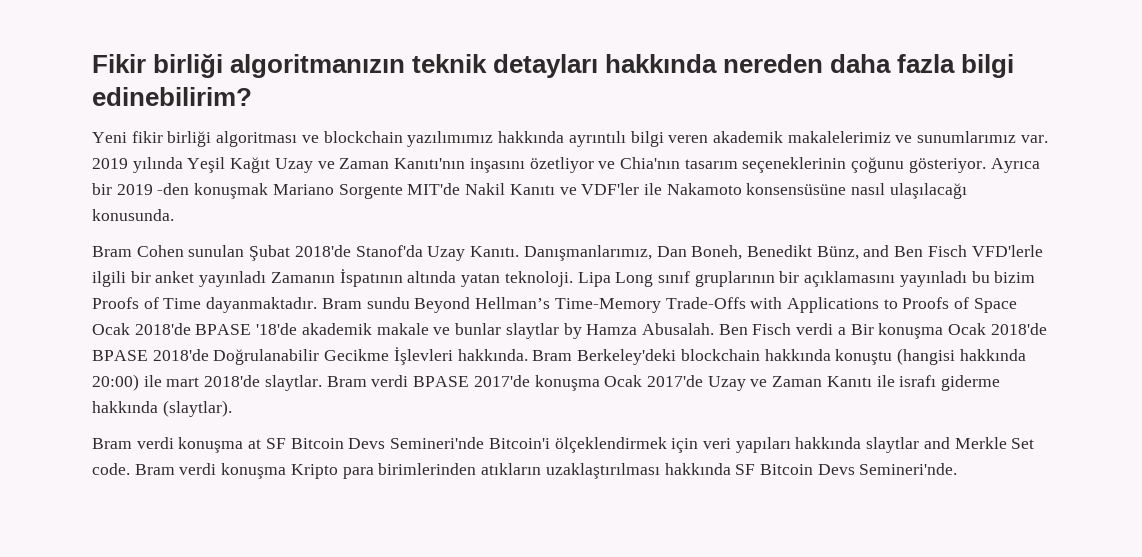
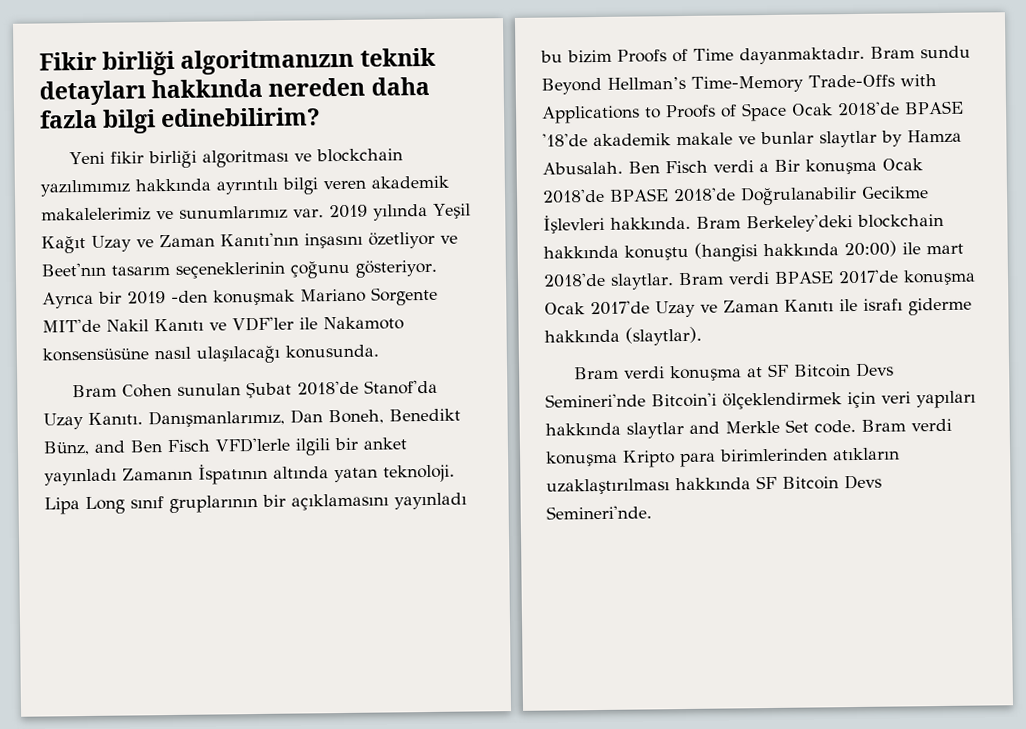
[619,157,680,169] Chia'nın -> [41,262,106,277] Beet'nın

